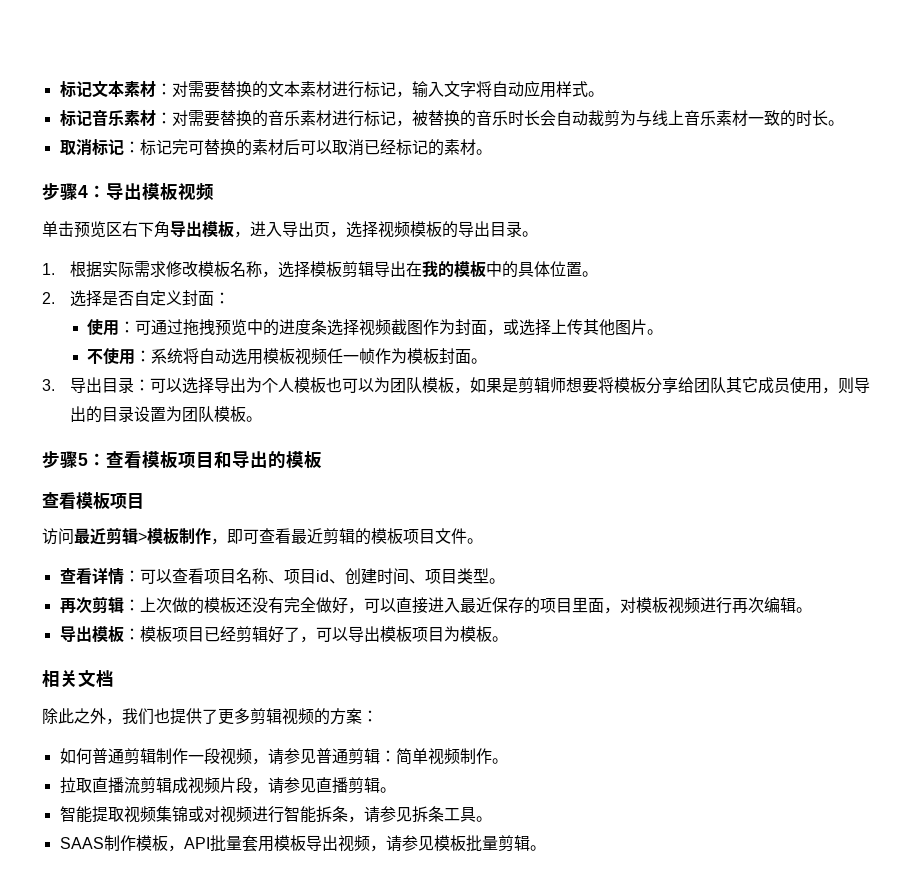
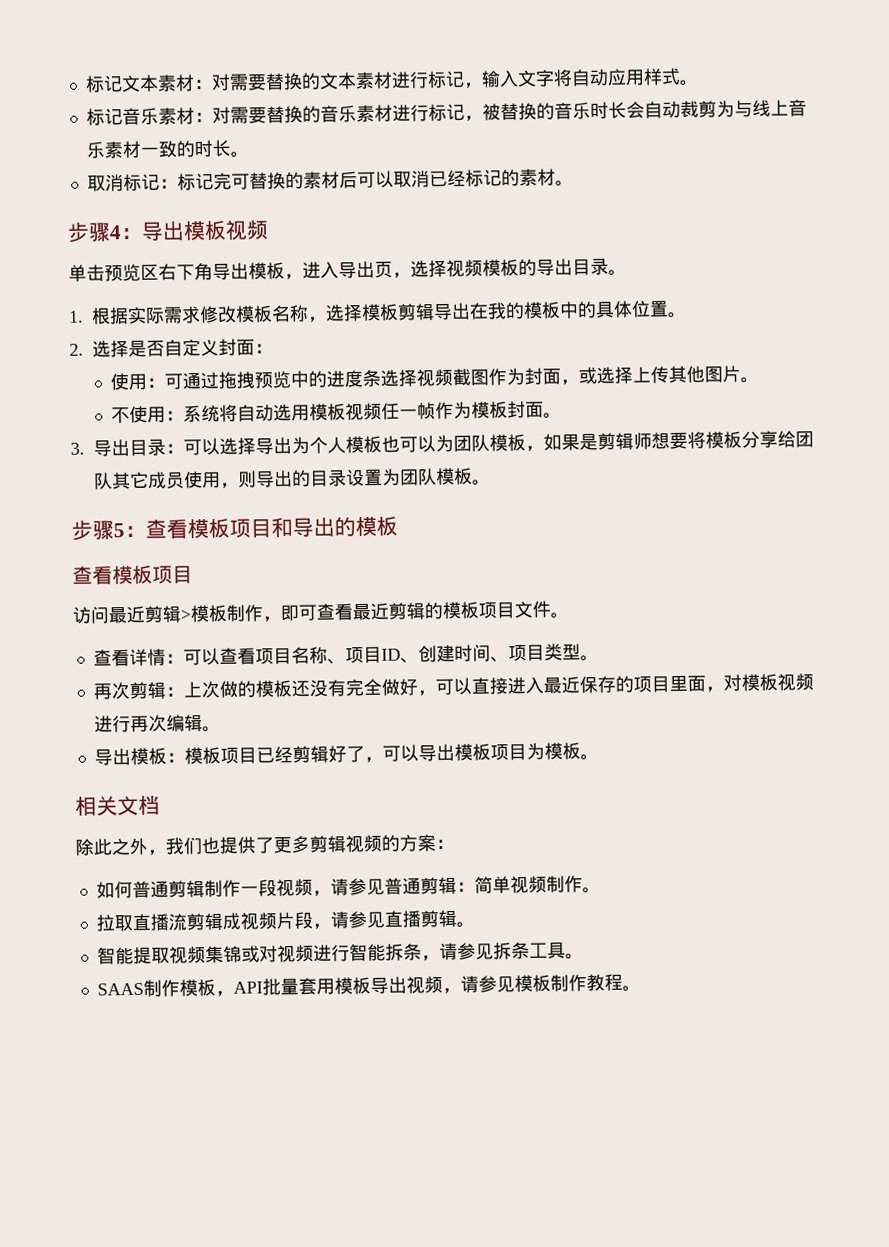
[315,570,329,582] id -> [380,648,401,661] ID
[465,835,530,852] 批量剪辑 -> [549,973,623,992] 制作教程

